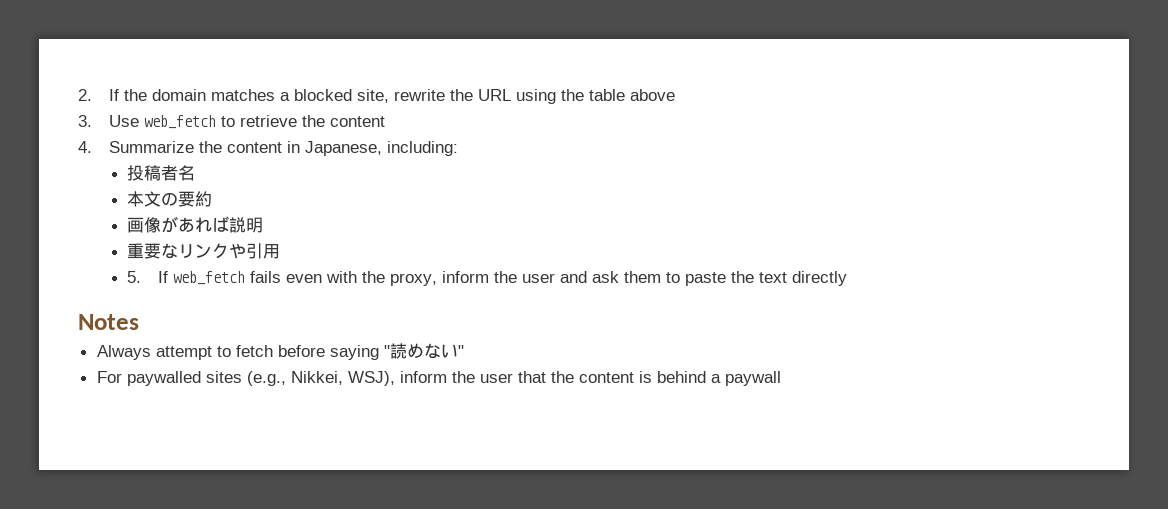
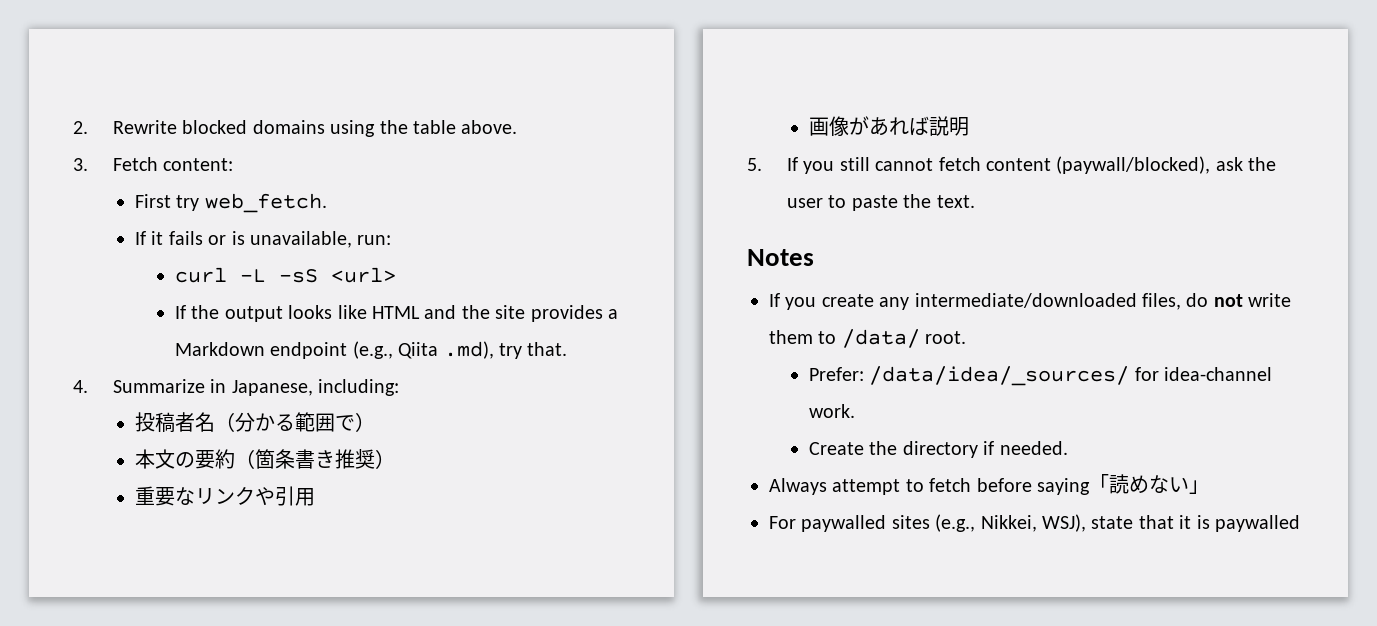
[108,89,511,103] If the domain matches a blocked site, rewrite the URL -> [112,120,325,134] Rewrite blocked domains
[629,89,675,101] above -> [461,120,518,134] above.
[108,115,385,129] Use web_fetch to retrieve the content -> [112,157,234,171] [134,193,327,213] [134,231,392,248] [174,267,396,283] [174,305,618,322] [174,341,568,359] Fetch content: // First try web_fetch. // If it fails or is unavailable, run: // curl -L -sS <url> // If the output looks like HTML and the site provides a Markdown endpoint (e.g., Qiita .md), try that.
[198,141,282,153] the content -> (205, 386) none
(196, 173) none -> [214,412,375,432] （分かる範囲で）
[127,216,264,233] // 画像があれば説明 -> [234,449,395,469] （箇条書き推奨）
[127,271,662,286] 5. If web_fetch fails even with the proxy, inform the user and ask them -> [808,116,969,136] [747,156,1277,174] [786,198,823,208] 画像があれば説明 // 5. If you still cannot fetch content (paywall/blocked), ask the user
[759,271,848,286] text directly -> [936,195,975,208] text.
(139, 322) none -> [769,293,1292,310] [769,329,967,348] [808,366,1273,386] [808,404,855,418] [808,441,1068,458] // If you create any intermediate/downloaded files, do not write them to /data/ root. // Prefer: /data/idea/_sources/ for idea-channel work. // Create the directory if needed.
[383,345,390,357] " -> [1089,474,1109,492] 「
[457,345,464,357] " -> [1189,480,1209,494] 」
[399,371,781,386] inform the user that the content is behind a paywall -> [1091,515,1300,532] state that it is paywalled

